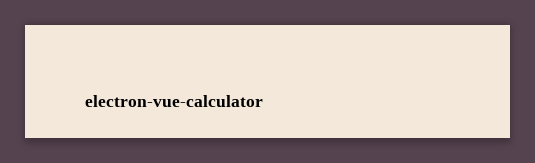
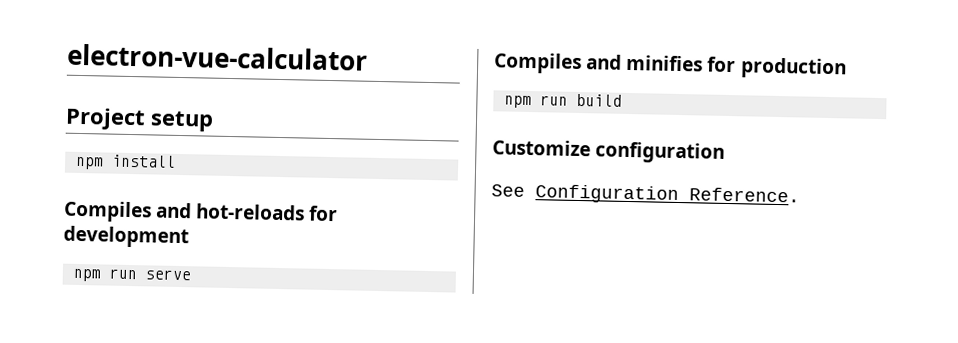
(263, 101) none -> [65,107,214,132] [74,154,176,170] [63,200,339,223] [63,225,189,249] [72,268,191,282] [493,52,847,80] [503,93,622,109] [492,139,726,164] [491,184,800,205] // Project setup // npm install // Compiles and hot-reloads for development // npm run serve // Compiles and minifies for production // npm run build // Customize configuration // See Configuration Reference.

